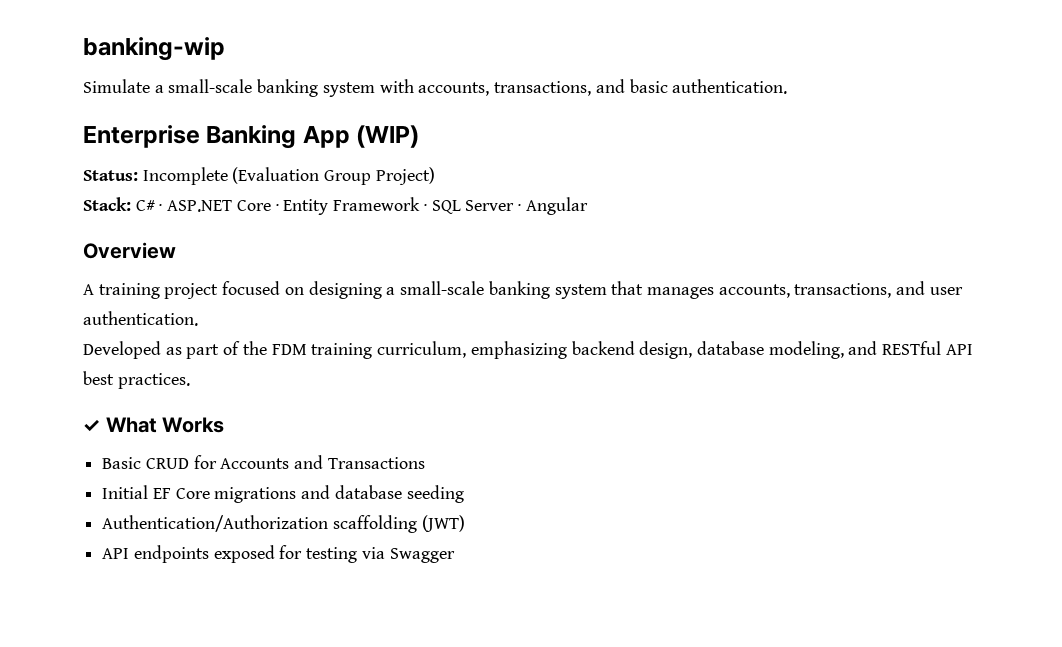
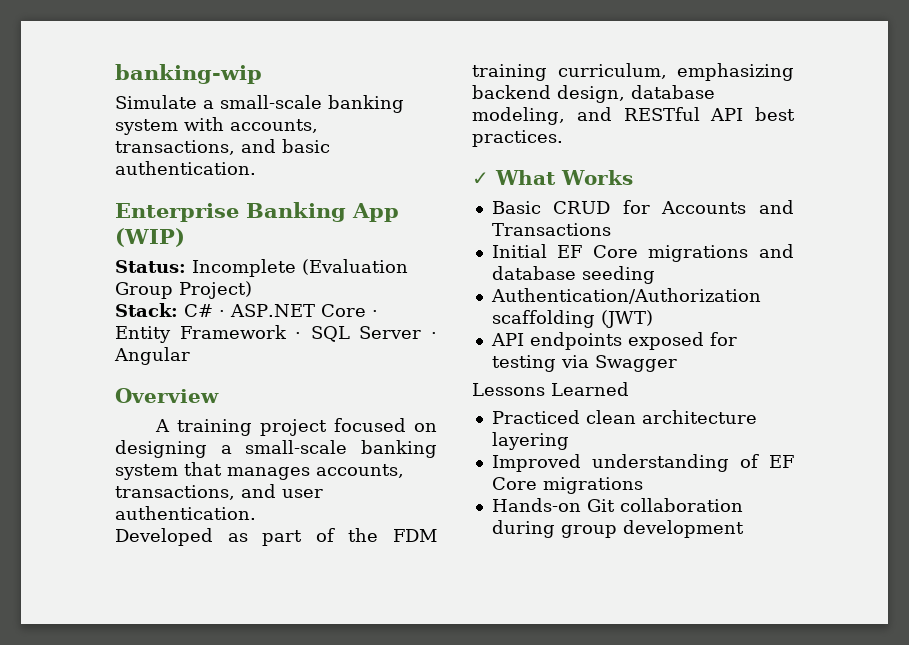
(455, 555) none -> [472,382,629,396] [491,410,757,424] [491,432,569,450] [491,454,794,472] [491,477,643,494] [491,498,743,512] [491,520,744,538] // Lessons Learned // Practiced clean architecture layering // Improved understanding of EF Core migrations // Hands-on Git collaboration during group development

